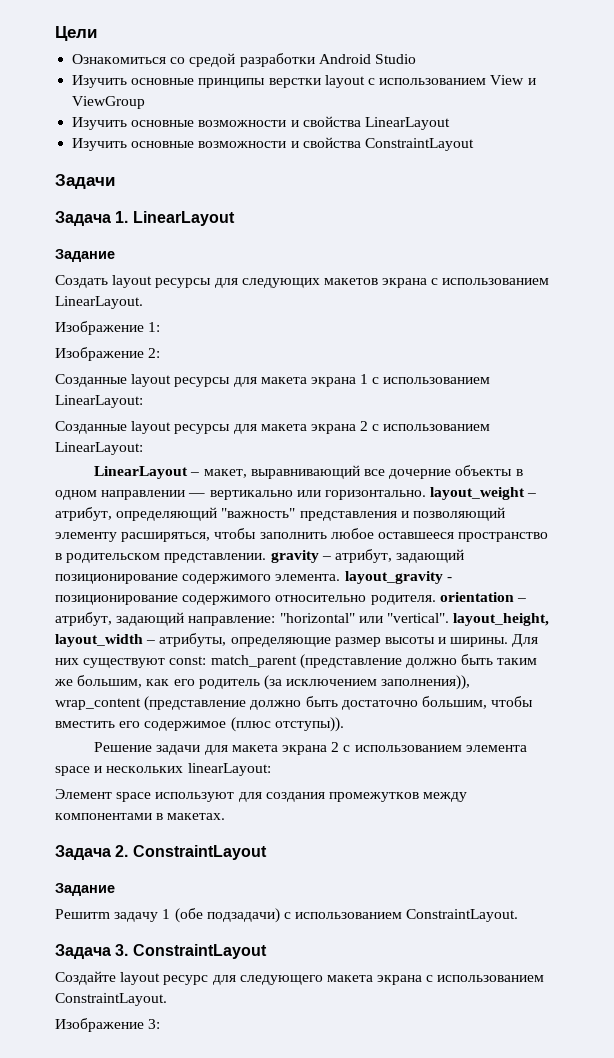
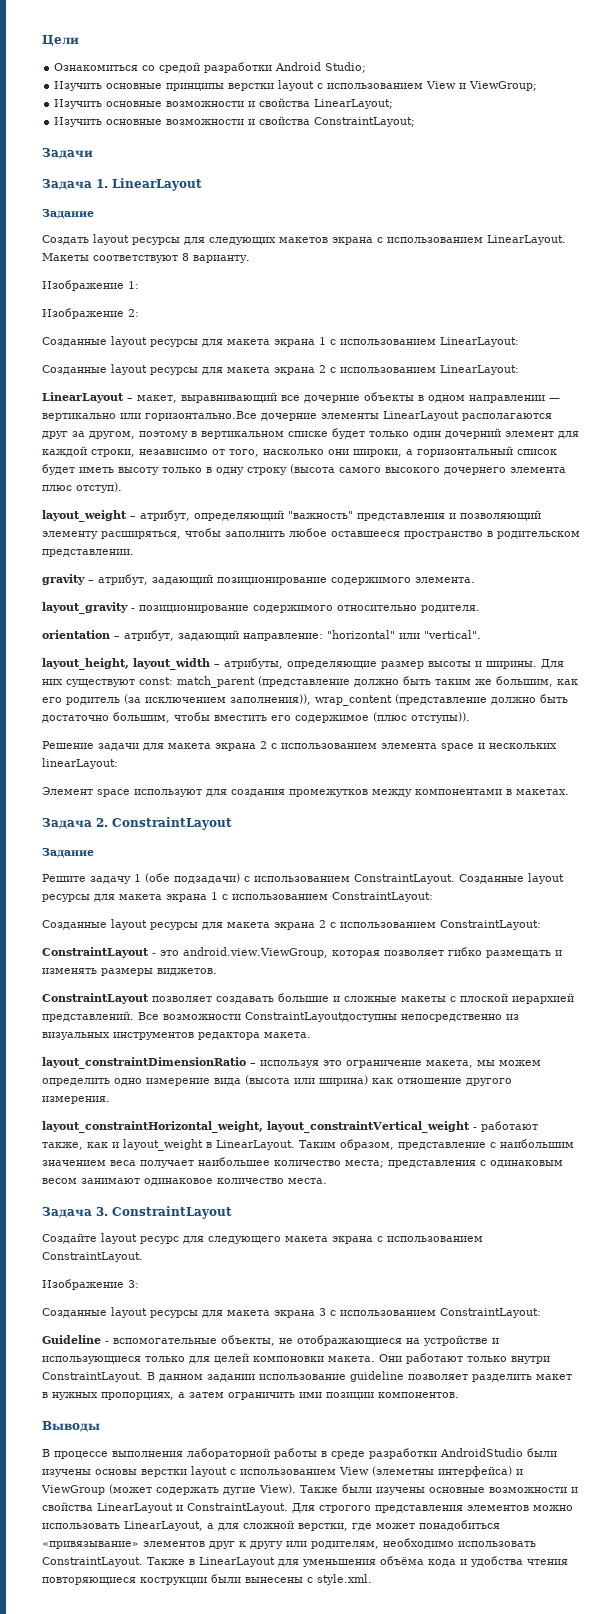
[374,54,416,64] Studio -> [325,62,367,73] Studio;
[72,96,146,109] [72,116,450,130] [72,137,474,151] ViewGroup // Изучить основные возможности и свойства LinearLayout // Изучить основные возможности и свойства ConstraintLayout -> [469,81,538,91] [54,98,394,109] [54,116,416,127] ViewGroup; // Изучить основные возможности и свойства LinearLayout; // Изучить основные возможности и свойства ConstraintLayout;
(143, 302) none -> [42,253,250,263] Макеты соответствуют 8 варианту.
[324,490,426,500] горизонтально. -> [145,411,552,421] [42,428,579,439] [42,446,557,457] [42,464,566,475] [42,482,122,493] горизонтально.Все дочерние элементы LinearLayout располагаются друг за другом, поэтому в вертикальном списке будет только один дочерний элемент для каждой строки, независимо от того, насколько они широки, а горизонтальный список будет иметь высоту только в одну строку (высота самого высокого дочернего элемента плюс отступ). //
(267, 558) none -> (134, 553) //
(341, 577) none -> (475, 580) //
(436, 600) none -> (480, 609) //
(449, 618) none -> (481, 634) //
[55,909,110,919] Решитm -> [42,874,86,882] Решите
(519, 915) none -> [459,873,564,884] [42,892,433,902] [42,919,541,930] [42,947,562,958] [42,968,217,976] [42,993,574,1004] [42,1011,519,1022] [42,1032,311,1040] [42,1057,541,1069] [42,1075,512,1086] [42,1096,110,1104] [42,1121,538,1133] [42,1139,574,1151] [42,1157,563,1168] [42,1178,327,1186] Созданные layout ресурсы для макета экрана 1 с использованием ConstraintLayout: // Созданные layout ресурсы для макета экрана 2 с использованием ConstraintLayout: // ConstraintLayout - это android.view.ViewGroup, которая позволяет гибко размещать и изменять размеры виджетов. // ConstraintLayout позволяет создавать большие и сложные макеты с плоской иерархией представлений. Все возможности ConstraintLayoutдоступны непосредственно из визуальных инструментов редактора макета. // layout_constraintDimensionRatio – используя это ограничение макета, мы можем определить одно измерение вида (высота или ширина) как отношение другого измерения. // layout_constraintHorizontal_weight, layout_constraintVertical_weight - работают также, как и layout_weight в LinearLayout. Таким образом, представление с наибольшим значением веса получает наибольшее количество места; представления с одинаковым весом занимают одинаковое количество места.
(161, 1024) none -> [42,1307,541,1318] [42,1335,499,1346] [42,1353,550,1364] [42,1371,572,1382] [42,1392,459,1400] [42,1421,100,1432] [42,1448,557,1459] [42,1466,523,1477] [41,1484,578,1495] [42,1502,573,1513] [42,1520,500,1531] [42,1538,536,1549] [42,1556,568,1567] [42,1574,372,1585] // Созданные layout ресурсы для макета экрана 3 с использованием ConstraintLayout: // Guideline - вспомогательные объекты, не отображающиеся на устройстве и использующиеся только для целей компоновки макета. Они работают только внутри ConstraintLayout. В данном задании использование guideline позволяет разделить макет в нужных пропорциях, а затем ограничить ими позиции компонентов. // Выводы // В процессе выполнения лабораторной работы в среде разработки AndroidStudio были изучены основы верстки layout с использованием View (элеметны интерфейса) и ViewGroup (может содержать дугие View). Также были изучены основные возможности и свойства LinearLayout и ConstraintLayout. Для строгого представления элементов можно использовать LinearLayout, а для сложной верстки, где может понадобиться «привязывание» элементов друг к другу или родителям, необходимо использовать ConstraintLayout. Также в LinearLayout для уменьшения объёма кода и удобства чтения повторяющиеся кострукции были вынесены с style.xml.

